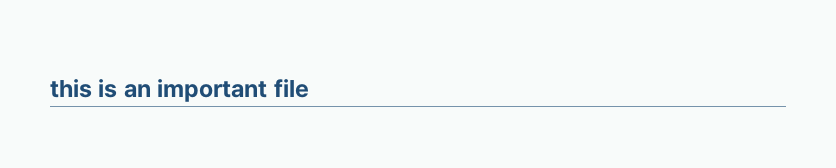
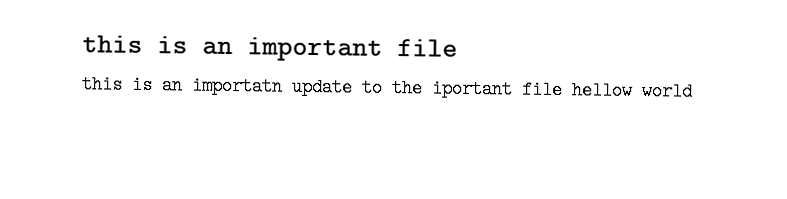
(309, 88) none -> [82,75,693,101] // this is an importatn update to the iportant file hellow world

